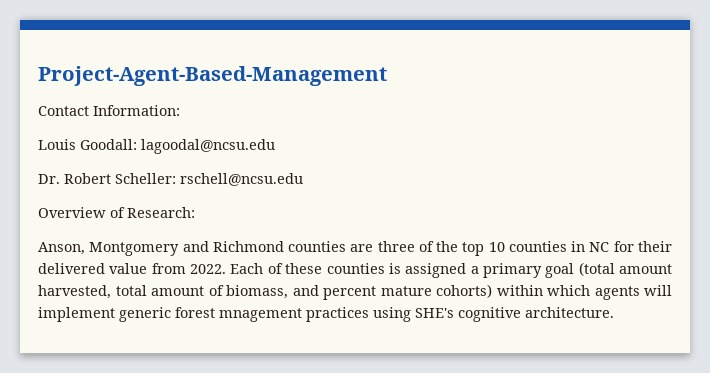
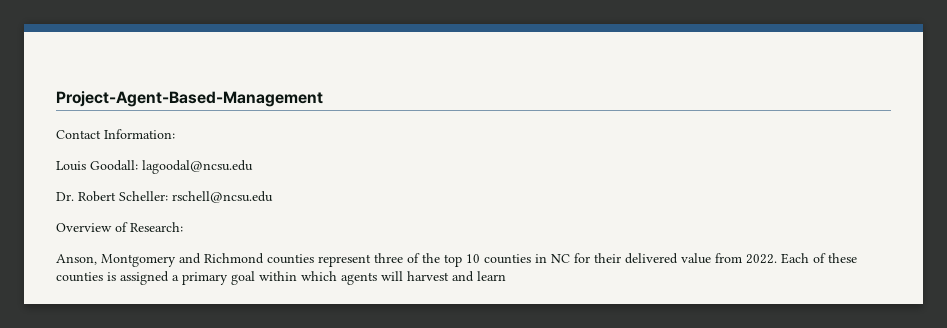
[350,244,374,252] are -> [318,254,371,267] represent
[578,262,672,276] [38,284,672,300] [38,307,614,322] (total amount harvested, total amount of biomass, and percent mature cohorts) within which agents will implement generic forest mnagement practices using SHE's cognitive architecture. -> [259,271,506,285] within which agents will harvest and learn

